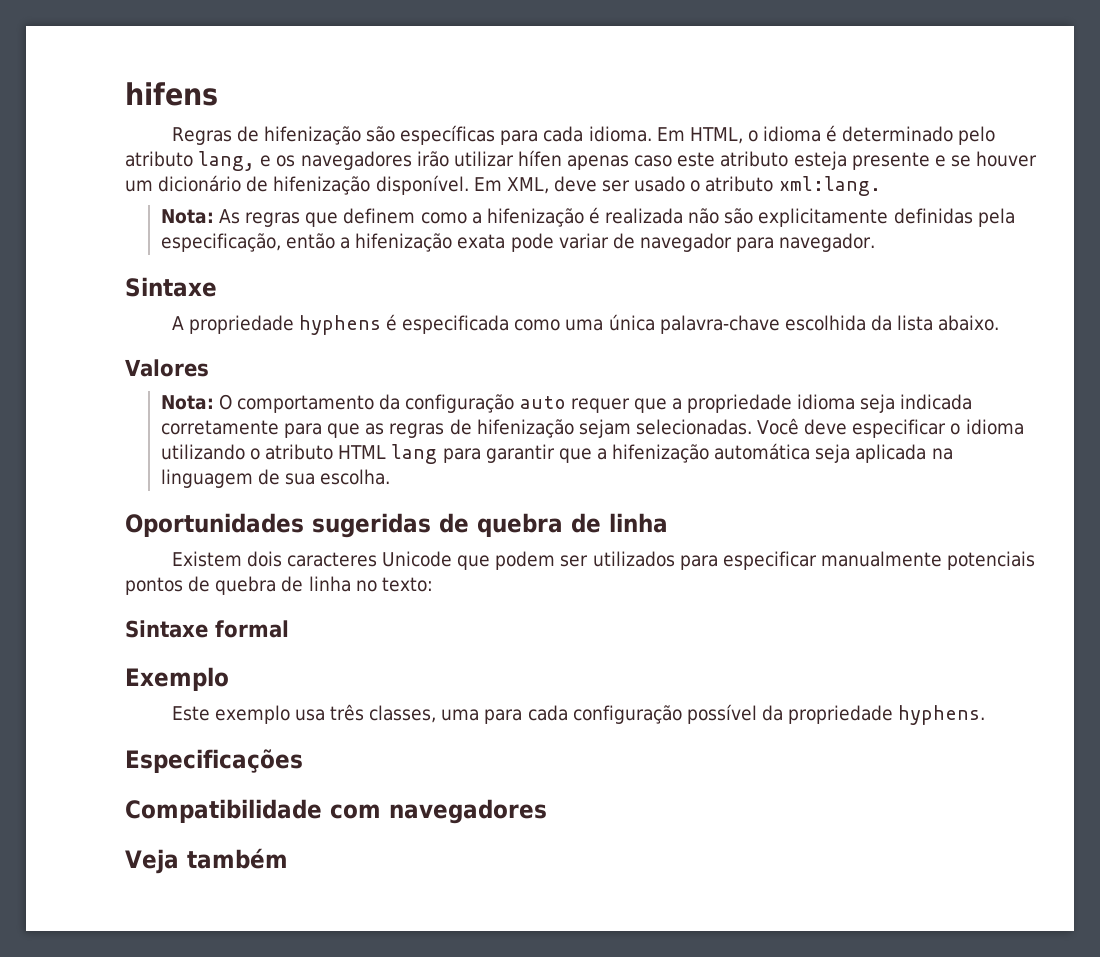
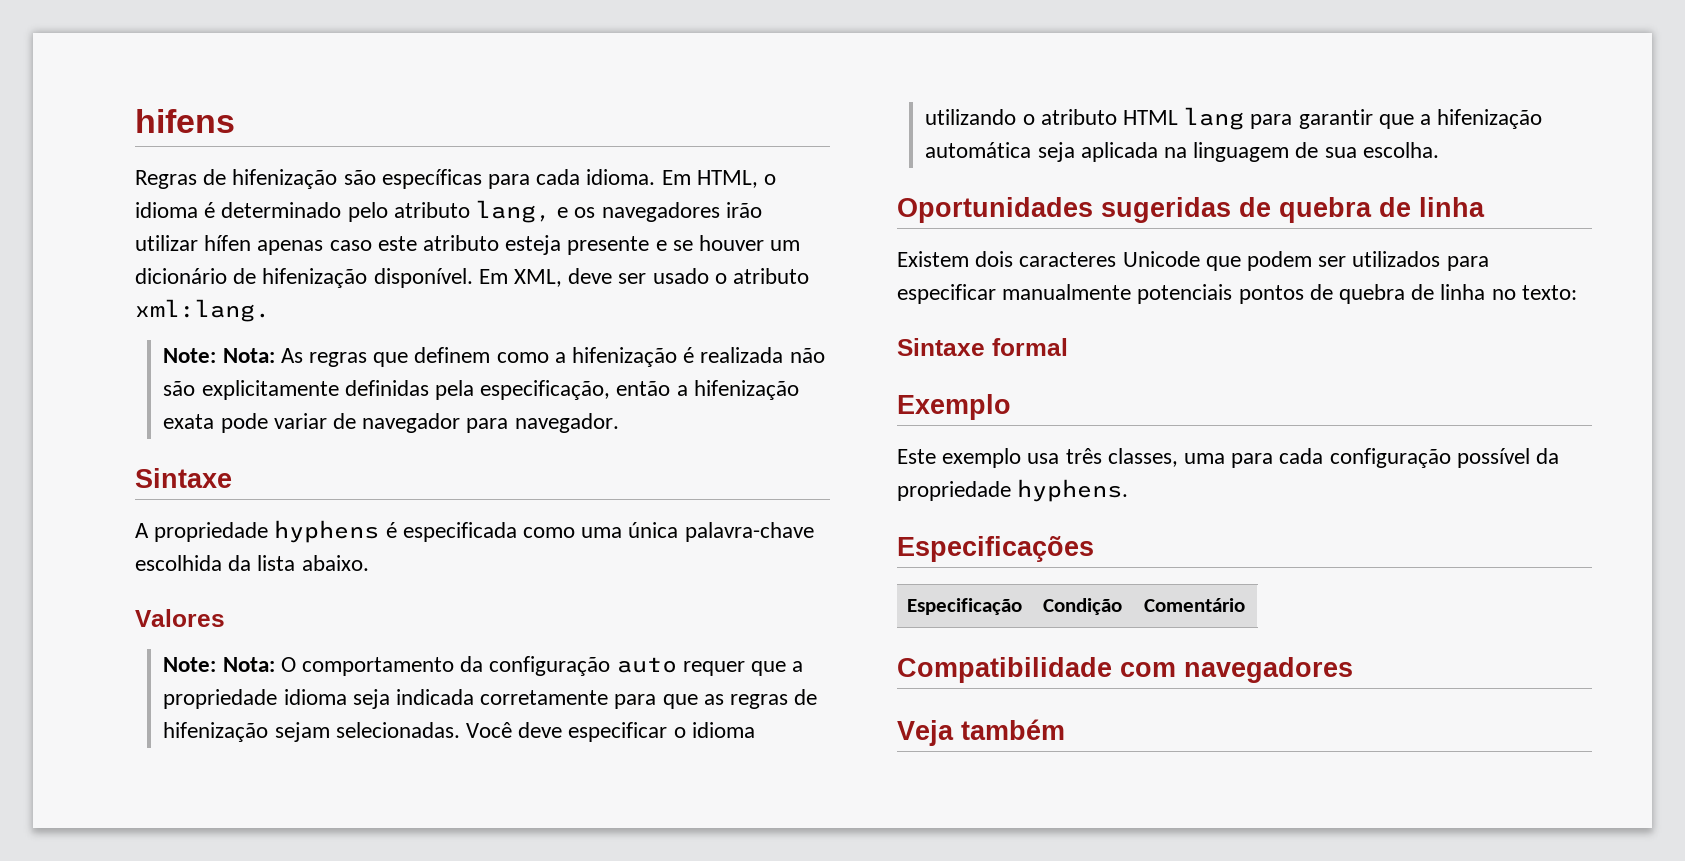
(881, 186) none -> [163,348,217,363] Note:
(209, 368) none -> [163,657,217,672] Note:
(303, 761) none -> [907,598,1023,615] [1043,598,1123,615] [1144,598,1246,612] // Especificação | Condição | Comentário

